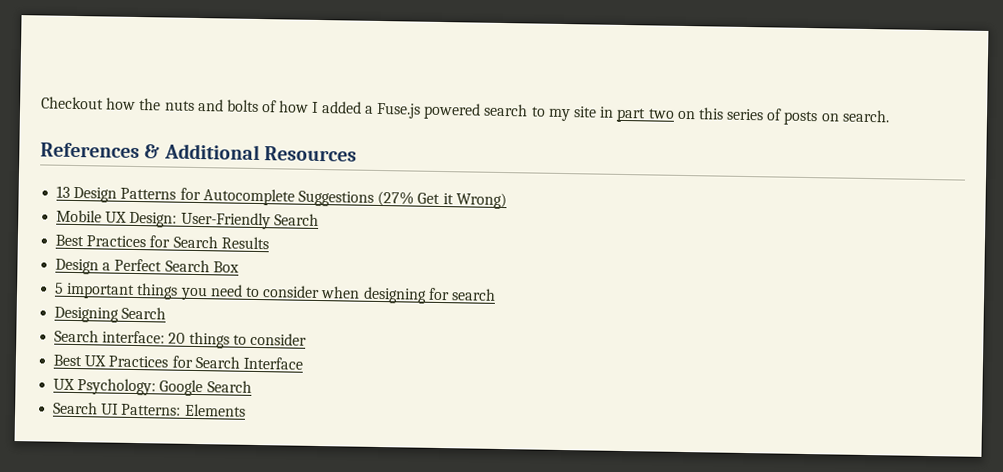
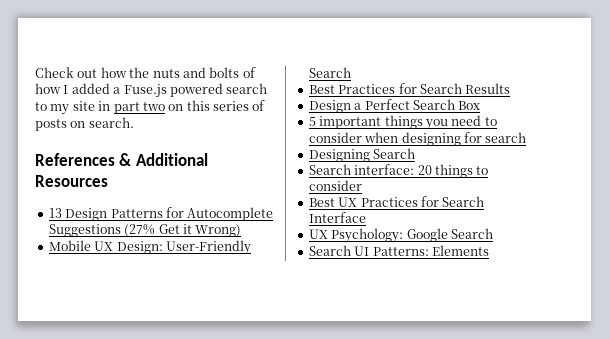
[41,96,104,110] Checkout -> [35,67,98,78] Check out

